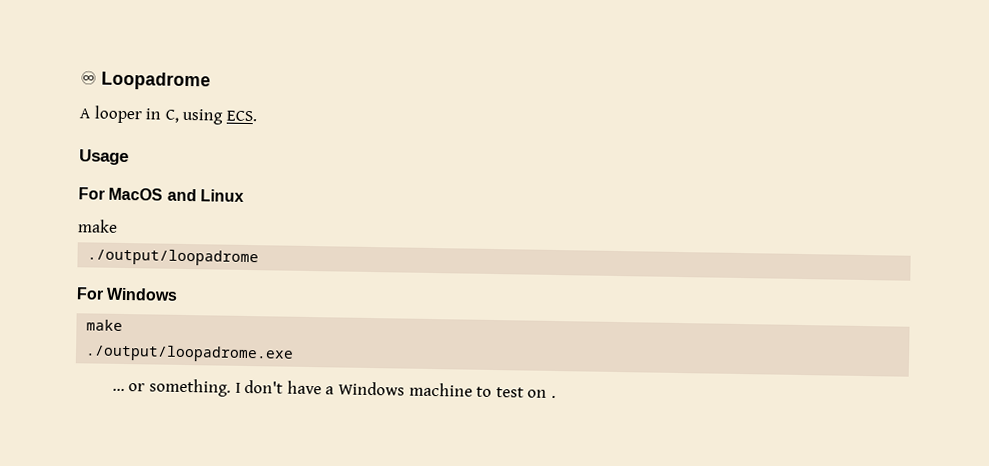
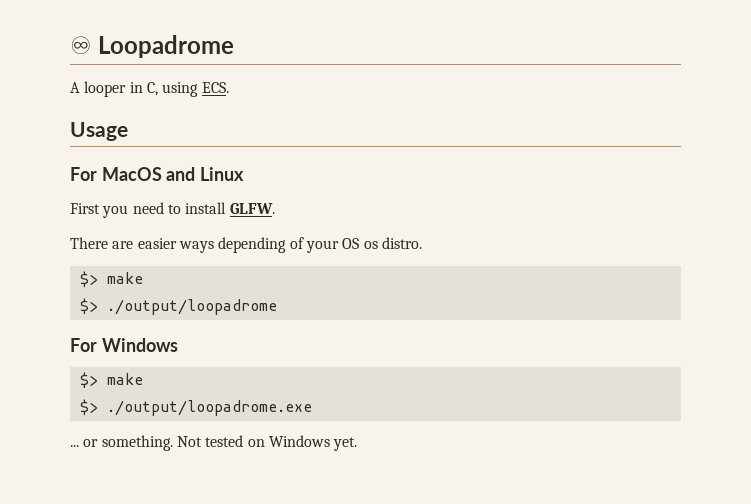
[77,219,118,233] make // -> [70,202,275,218] [70,237,422,253] [79,271,143,287] [79,298,98,314] First you need to install GLFW. // There are easier ways depending of your OS os distro. // $> make // $>
[86,319,124,331] make // -> [79,372,143,388] [79,399,98,415] $> make // $>
[234,379,556,399] I don't have a Windows machine to test on . -> [176,435,358,451] Not tested on Windows yet.

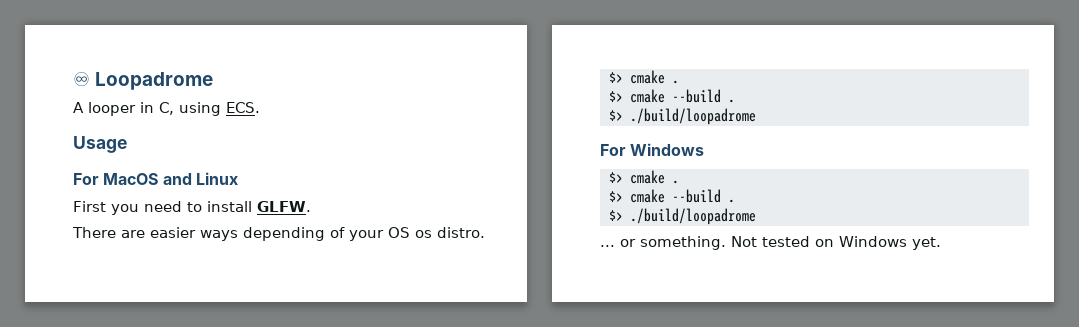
[106,272,143,284] [79,298,277,315] make // $> ./output/loopadrome -> [630,70,679,84] [609,89,735,103] [609,108,756,125] cmake . // $> cmake --build . // $> ./build/loopadrome
[106,373,143,385] [79,399,312,416] make // $> ./output/loopadrome.exe -> [630,170,679,184] [609,189,735,203] [609,208,756,225] cmake . // $> cmake --build . // $> ./build/loopadrome

